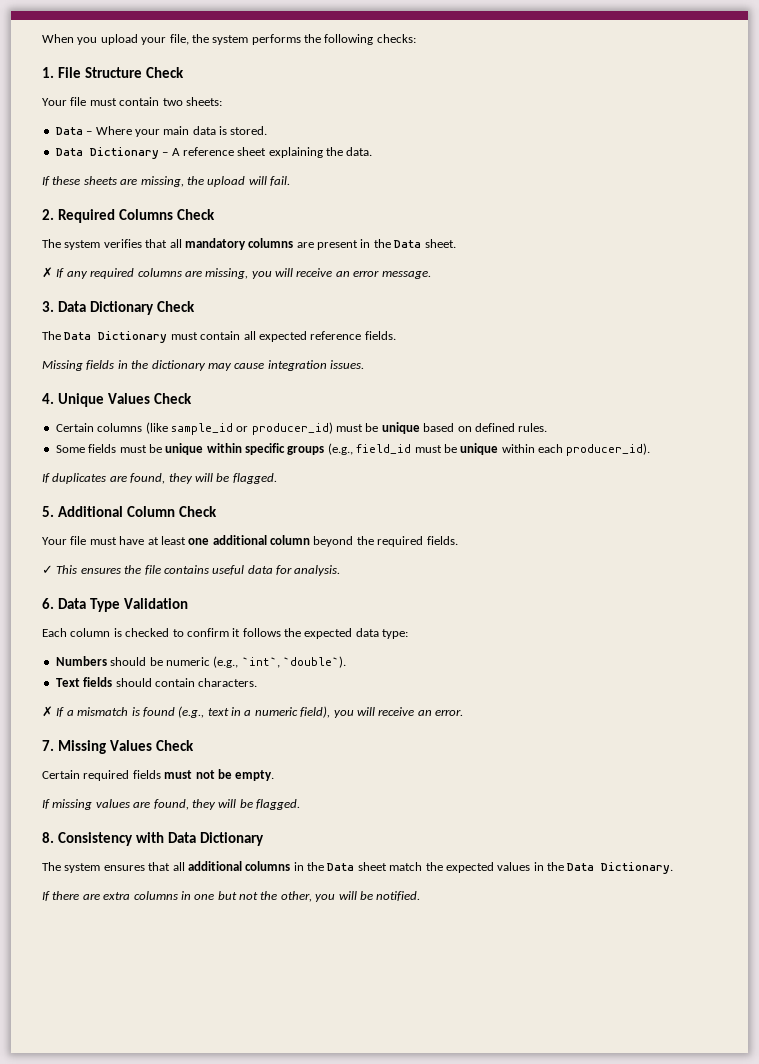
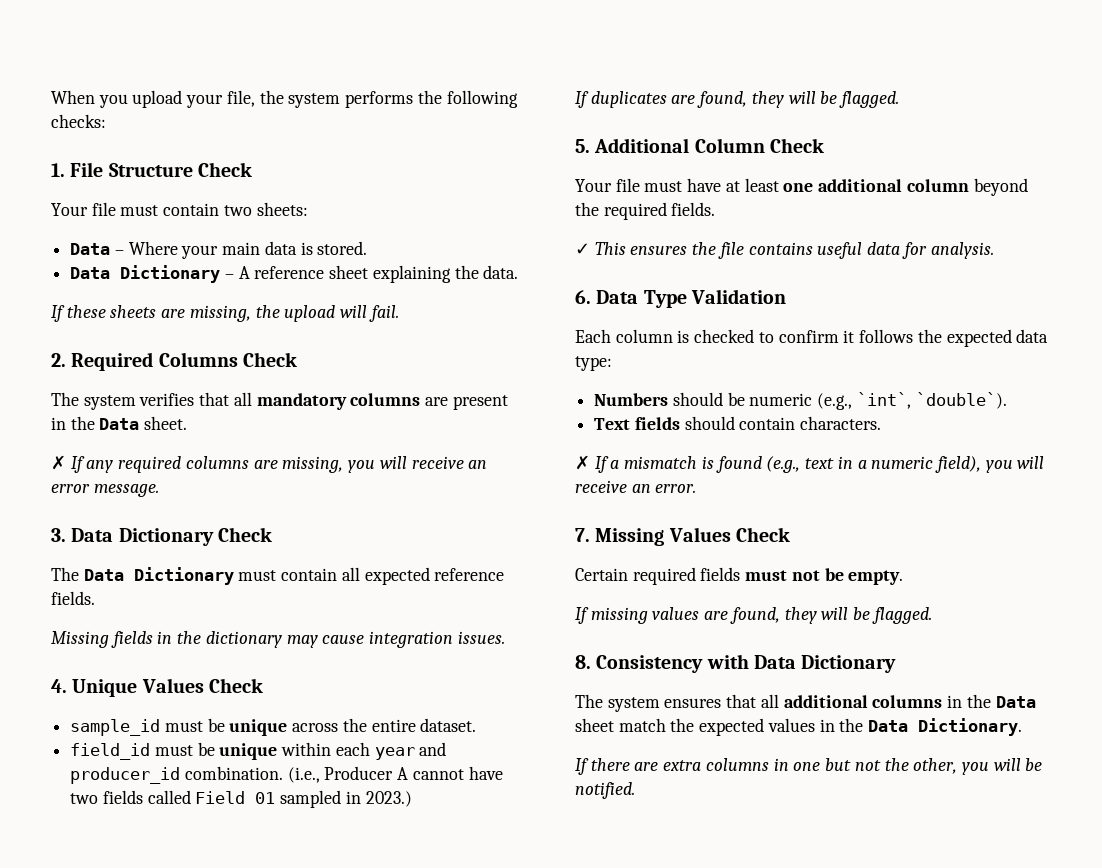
[55,422,548,435] [55,443,353,455] Certain columns (like sample_id or producer_id) must be unique based on defined rules. // Some fields must be unique within specific groups (e.g., -> [70,718,477,736] sample_id must be unique across the entire dataset. //
[566,443,651,456] producer_id). -> [374,742,447,760] [70,766,503,784] [70,790,412,808] year and producer_id combination. (i.e., Producer A cannot have two fields called Field 01 sampled in 2023.)

